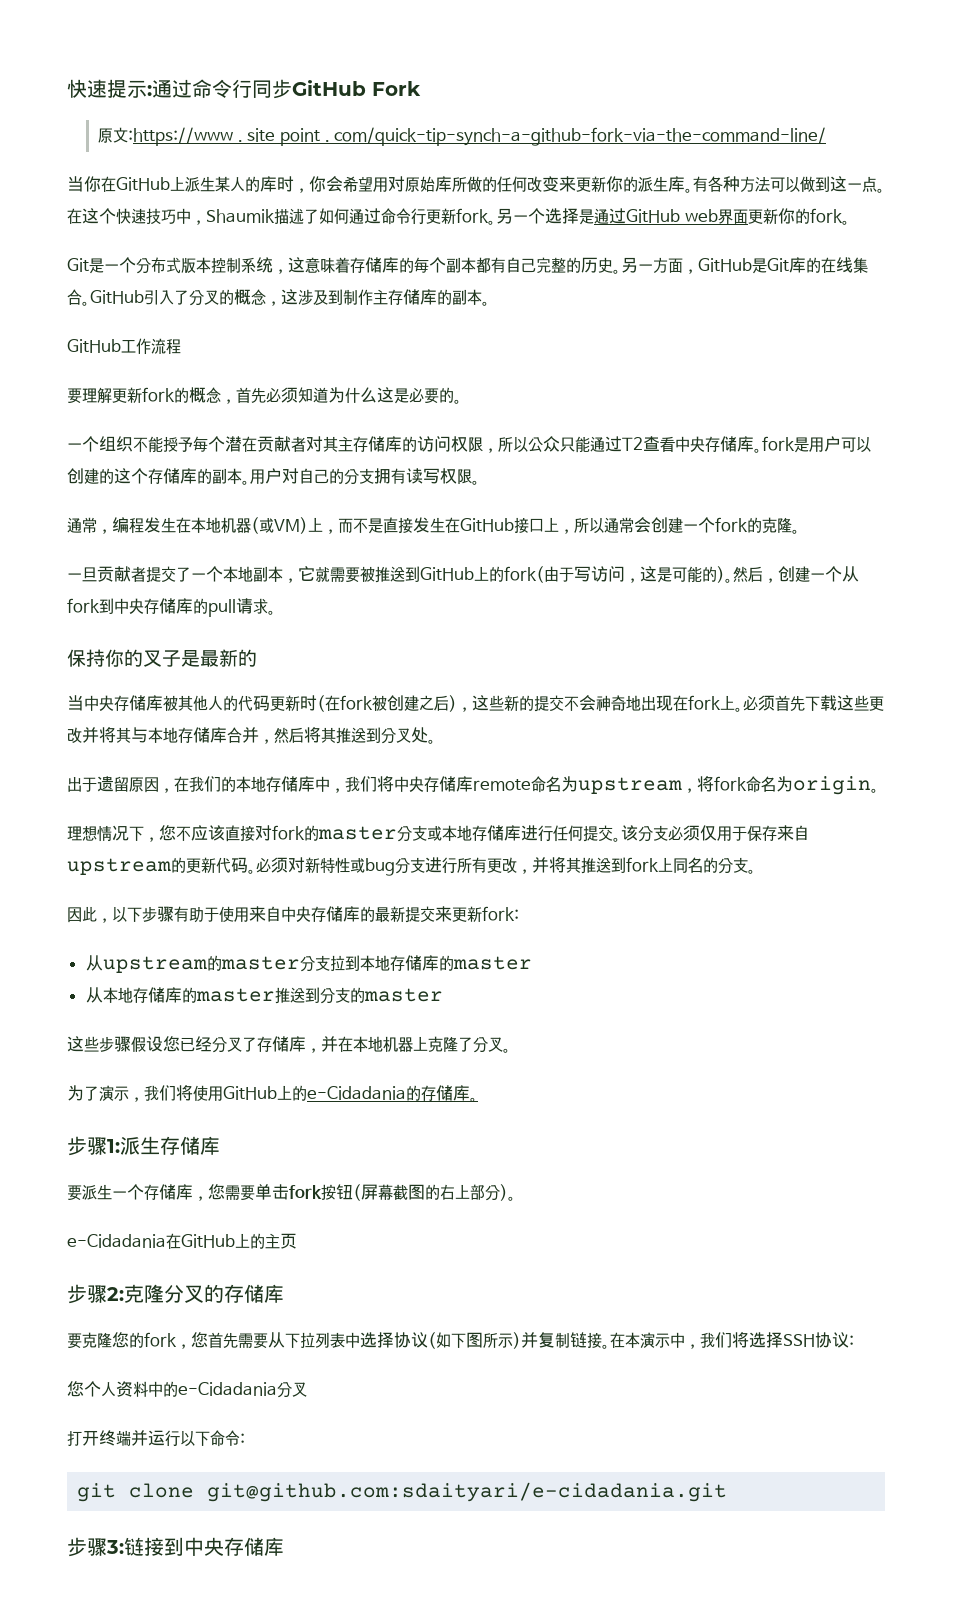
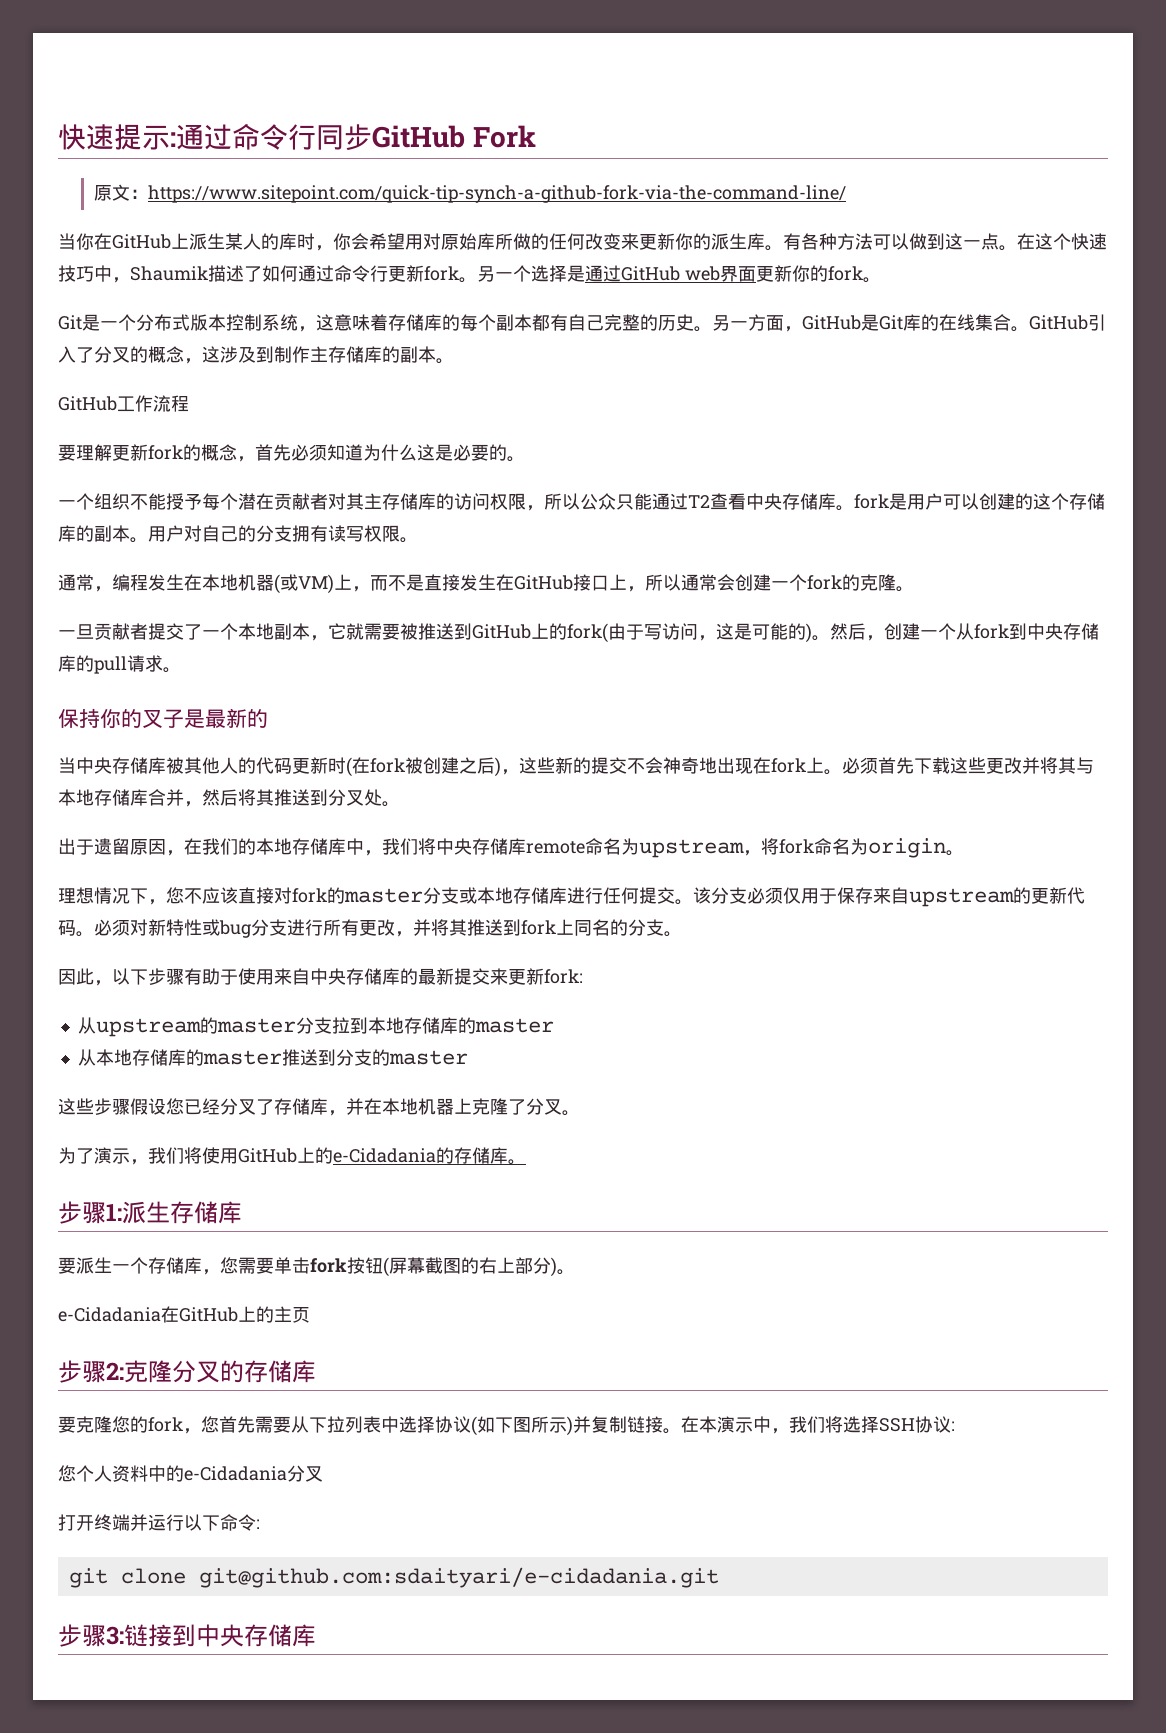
[128,127,827,146] :https://www . site point . com/quick-tip-synch-a-github-fork-via-the-command-line/ -> [129,185,846,203] ：https://www.sitepoint.com/quick-tip-synch-a-github-fork-via-the-command-line/

